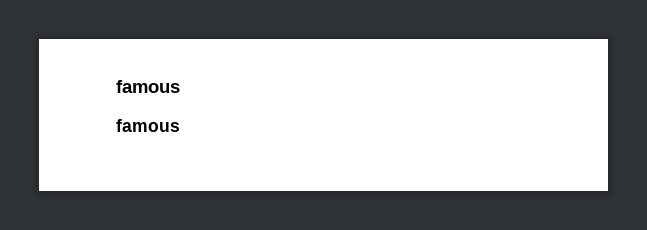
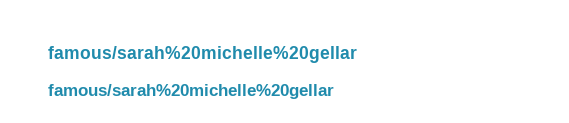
[116,80,180,93] [116,119,180,132] famous // famous -> [48,46,357,63] [48,84,334,99] famous/sarah%20michelle%20gellar // famous/sarah%20michelle%20gellar

